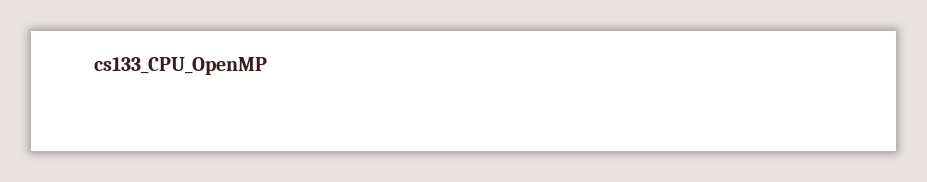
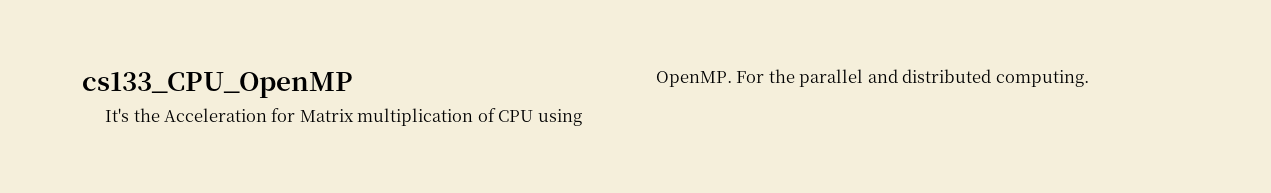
(267, 66) none -> [105,108,582,126] [656,69,1089,87] // It's the Acceleration for Matrix multiplication of CPU using OpenMP. For the parallel and distributed computing.

